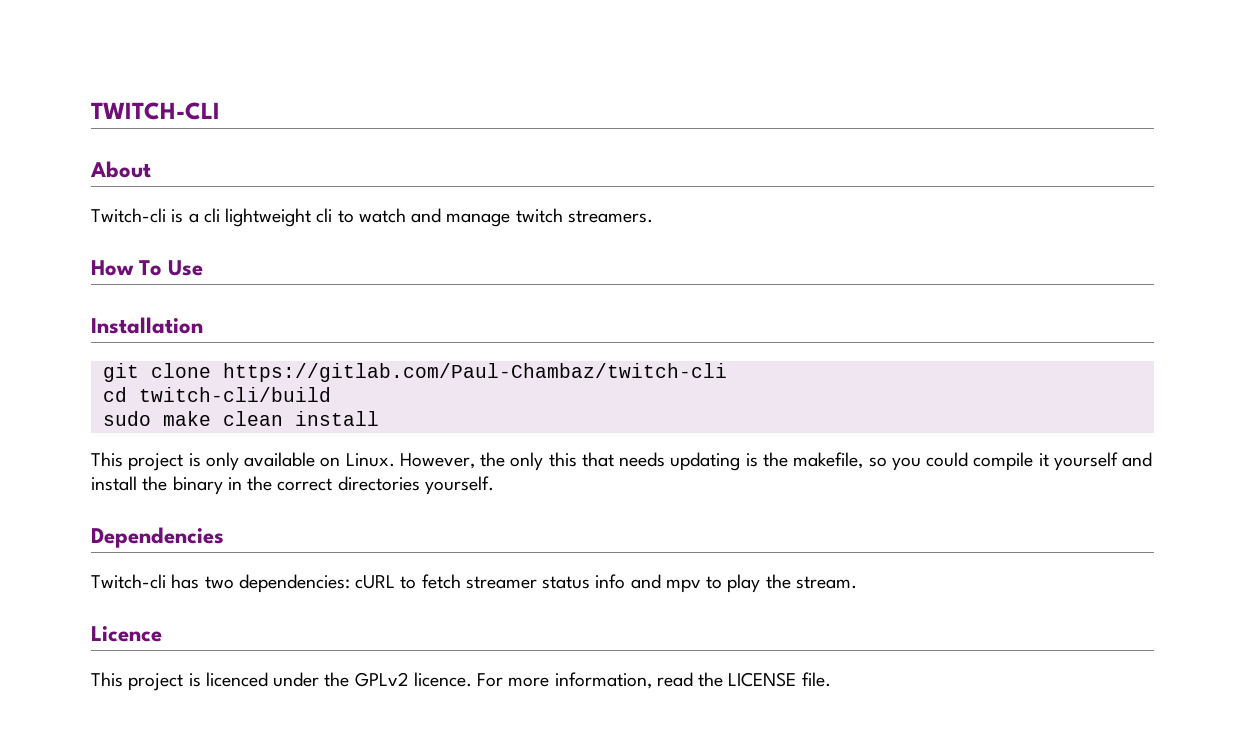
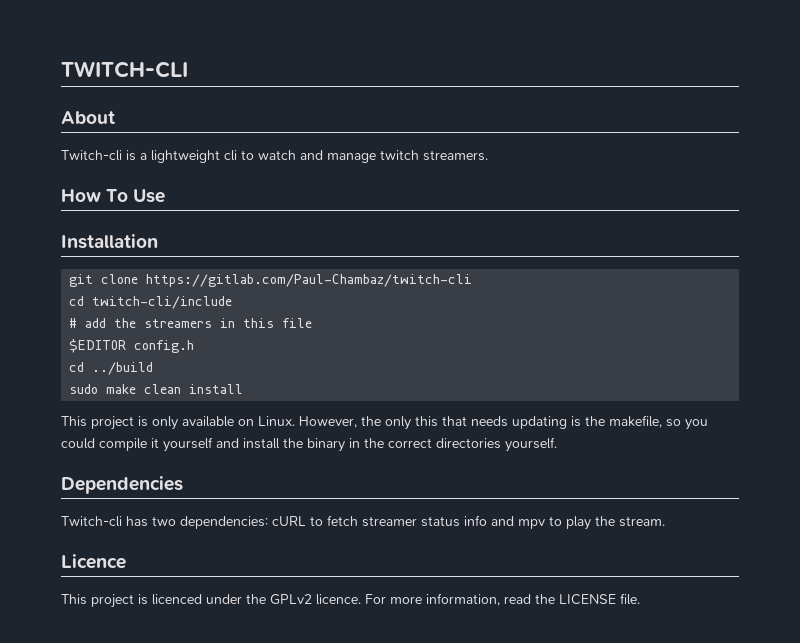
[203,208,220,223] cli -> (147, 156) none
[138,387,331,402] twitch-cli/build -> [92,296,233,309] [69,318,313,328] [69,339,195,353] [69,362,154,375] twitch-cli/include // # add the streamers in this file // $EDITOR config.h // cd ../build

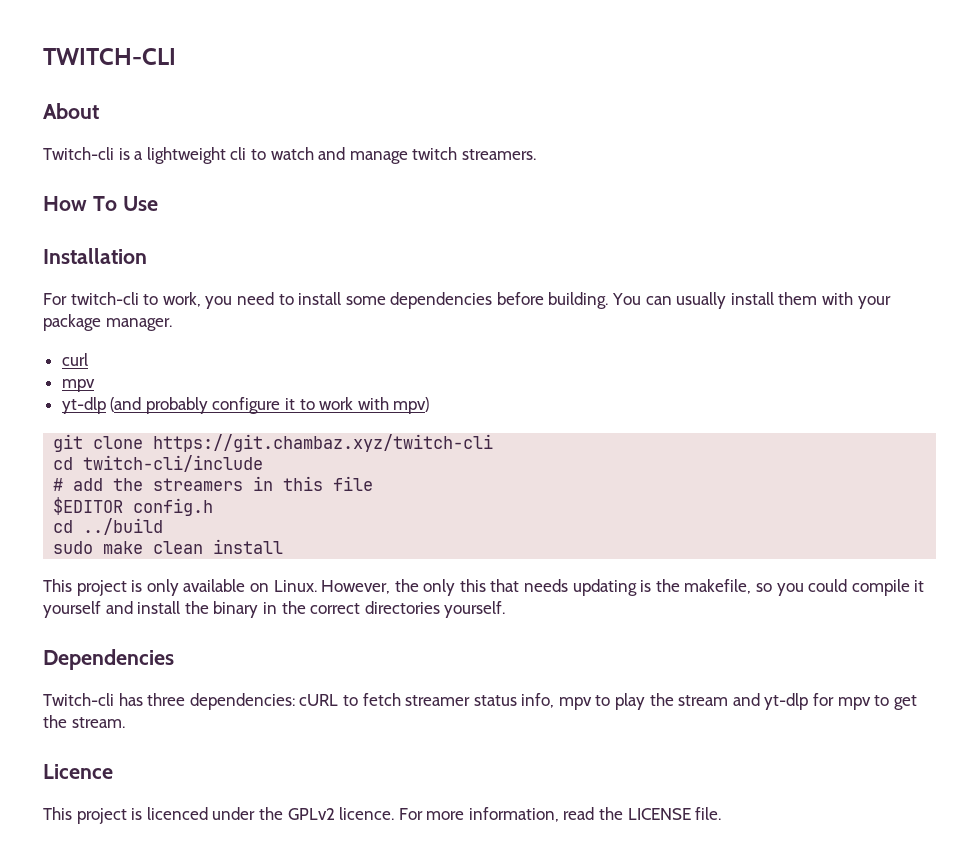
(158, 241) none -> [43,292,891,309] [43,314,172,331] [61,353,88,366] [61,379,95,392] [61,397,430,414] // For twitch-cli to work, you need to install some dependencies before building. You can usually install them with your package manager. // curl // mpv // yt-dlp (and probably configure it to work with mpv)
[146,274,473,287] https://gitlab.com/Paul-Chambaz/twitch-cli -> [153,434,494,452] https://git.chambaz.xyz/twitch-cli
[152,516,176,526] two -> [147,693,186,706] three
[464,515,514,526] info and -> [521,693,555,708] info,
(615, 521) none -> [678,693,917,710] [43,715,67,728] stream and yt-dlp for mpv to get the

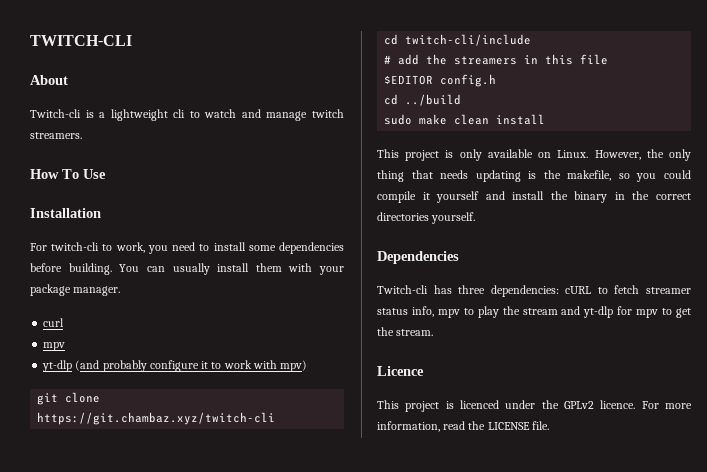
[459,579,486,592] this -> [377,170,404,182] thing

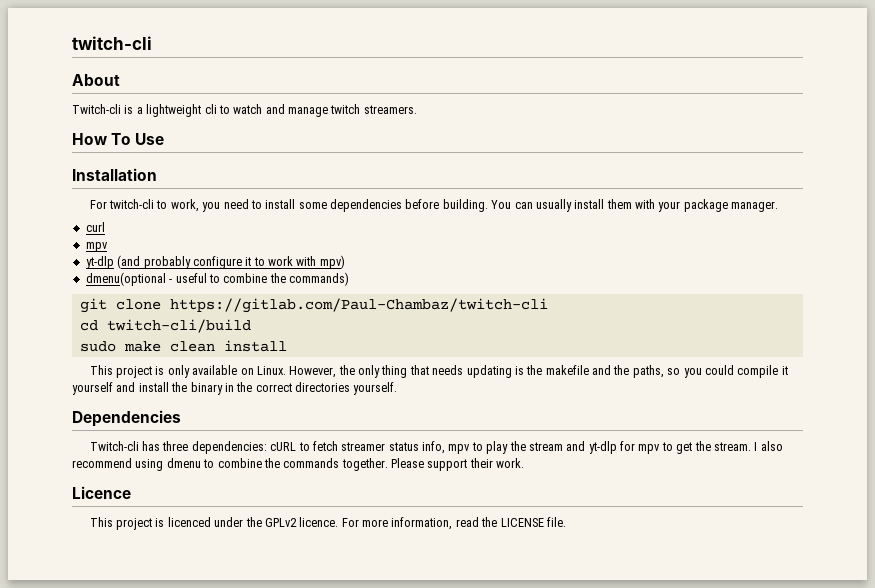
[30,35,132,46] TWITCH-CLI -> [72,36,152,50] twitch-cli
(308, 366) none -> [85,272,349,286] // dmenu(optional - useful to combine the commands)
[37,412,276,425] [384,34,532,46] [384,54,609,65] [384,74,497,87] [384,94,462,106] https://git.chambaz.xyz/twitch-cli // cd twitch-cli/include // # add the streamers in this file // $EDITOR config.h // cd ../build -> [169,298,548,313] [79,319,251,333] https://gitlab.com/Paul-Chambaz/twitch-cli // cd twitch-cli/build
[567,170,612,181] makefile, -> [545,365,664,378] makefile and the paths,
(434, 332) none -> [754,441,783,451] [72,458,525,471] I also recommend using dmenu to combine the commands together. Please support their work.

